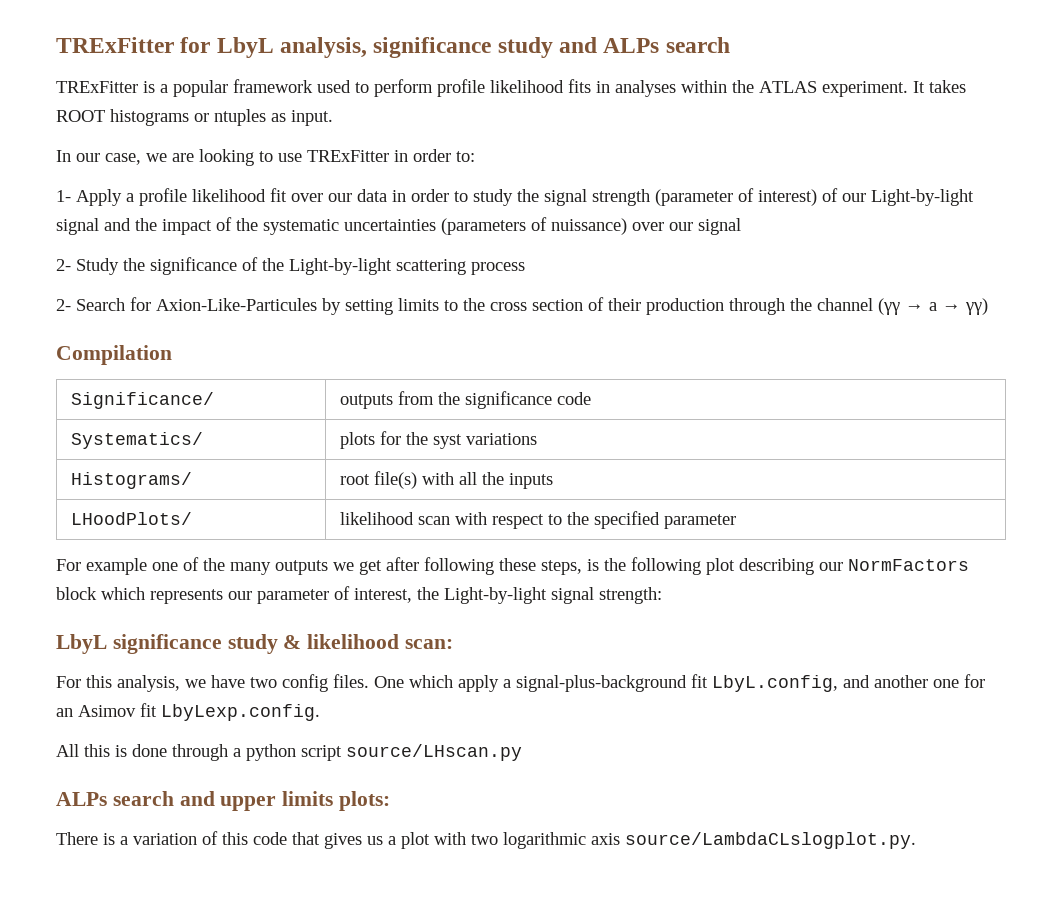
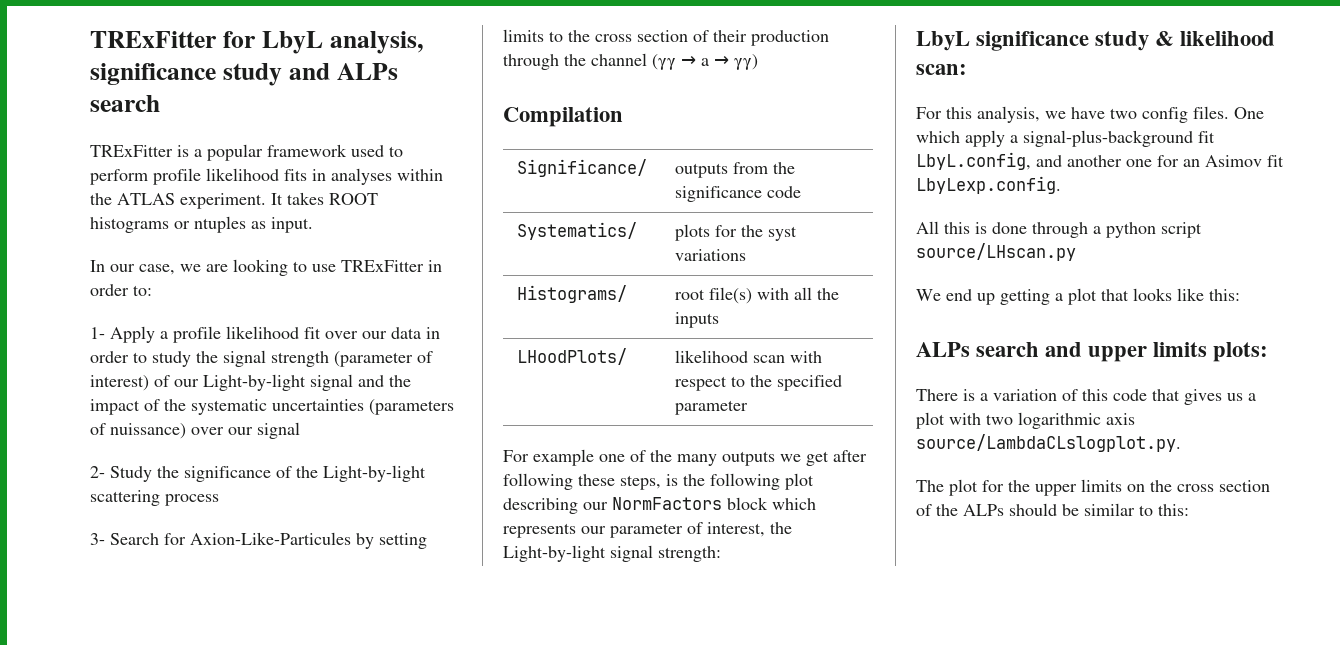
[56,299,71,311] 2- -> [90,533,105,545] 3-
(522, 752) none -> [916,288,1240,305] // We end up getting a plot that looks like this:
(916, 840) none -> [916,479,1270,496] [916,503,1189,516] // The plot for the upper limits on the cross section of the ALPs should be similar to this:

